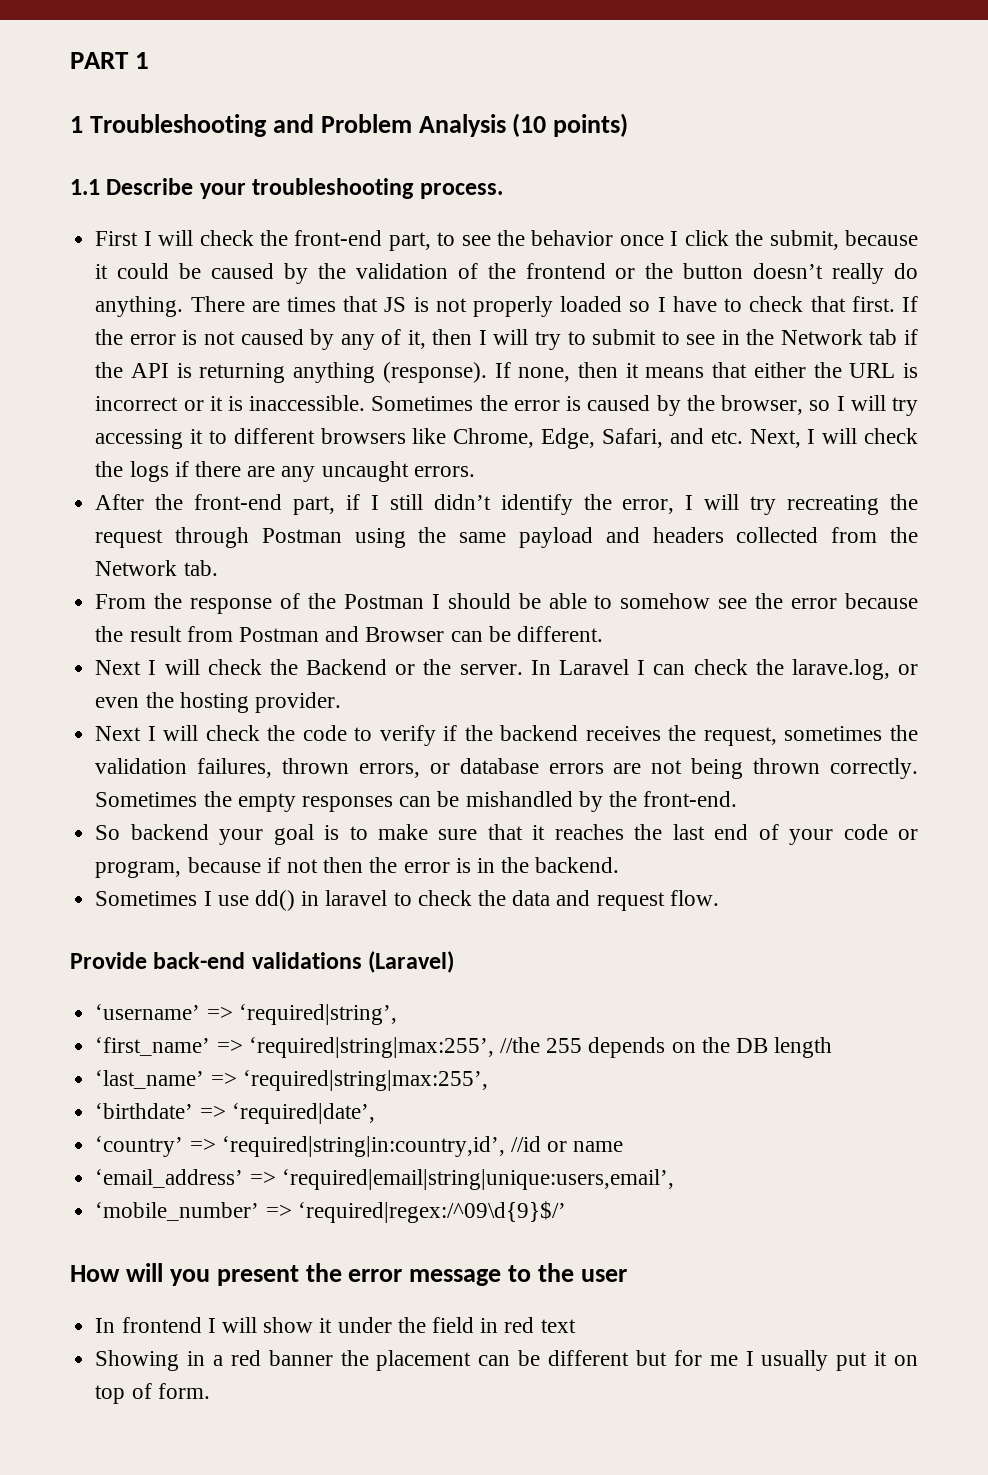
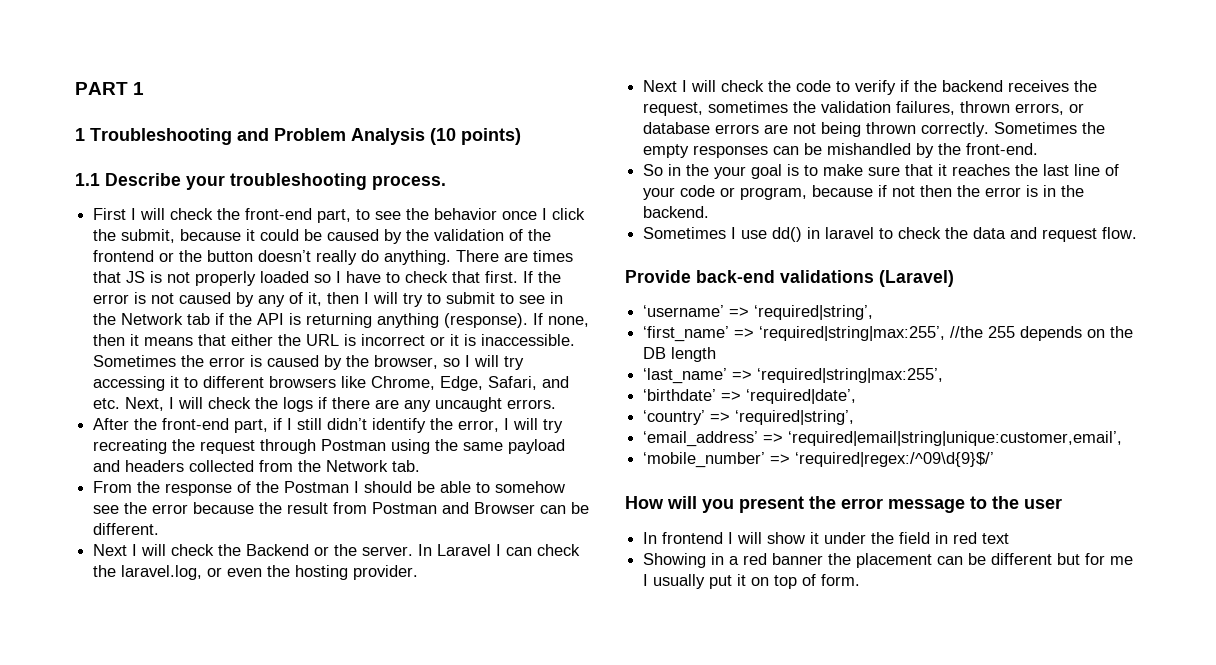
[791,659,890,680] larave.log, -> [121,565,203,580] laravel.log,
[130,824,209,840] backend -> [668,164,710,176] in the
[714,824,749,840] end -> [1074,164,1101,176] line
[221,1136,624,1157] ‘required|string|in:country,id’, //id or name -> [735,410,855,425] ‘required|string’,
[281,1169,674,1190] ‘required|email|string|unique:users,email’, -> [788,431,1123,446] ‘required|email|string|unique:customer,email’,

